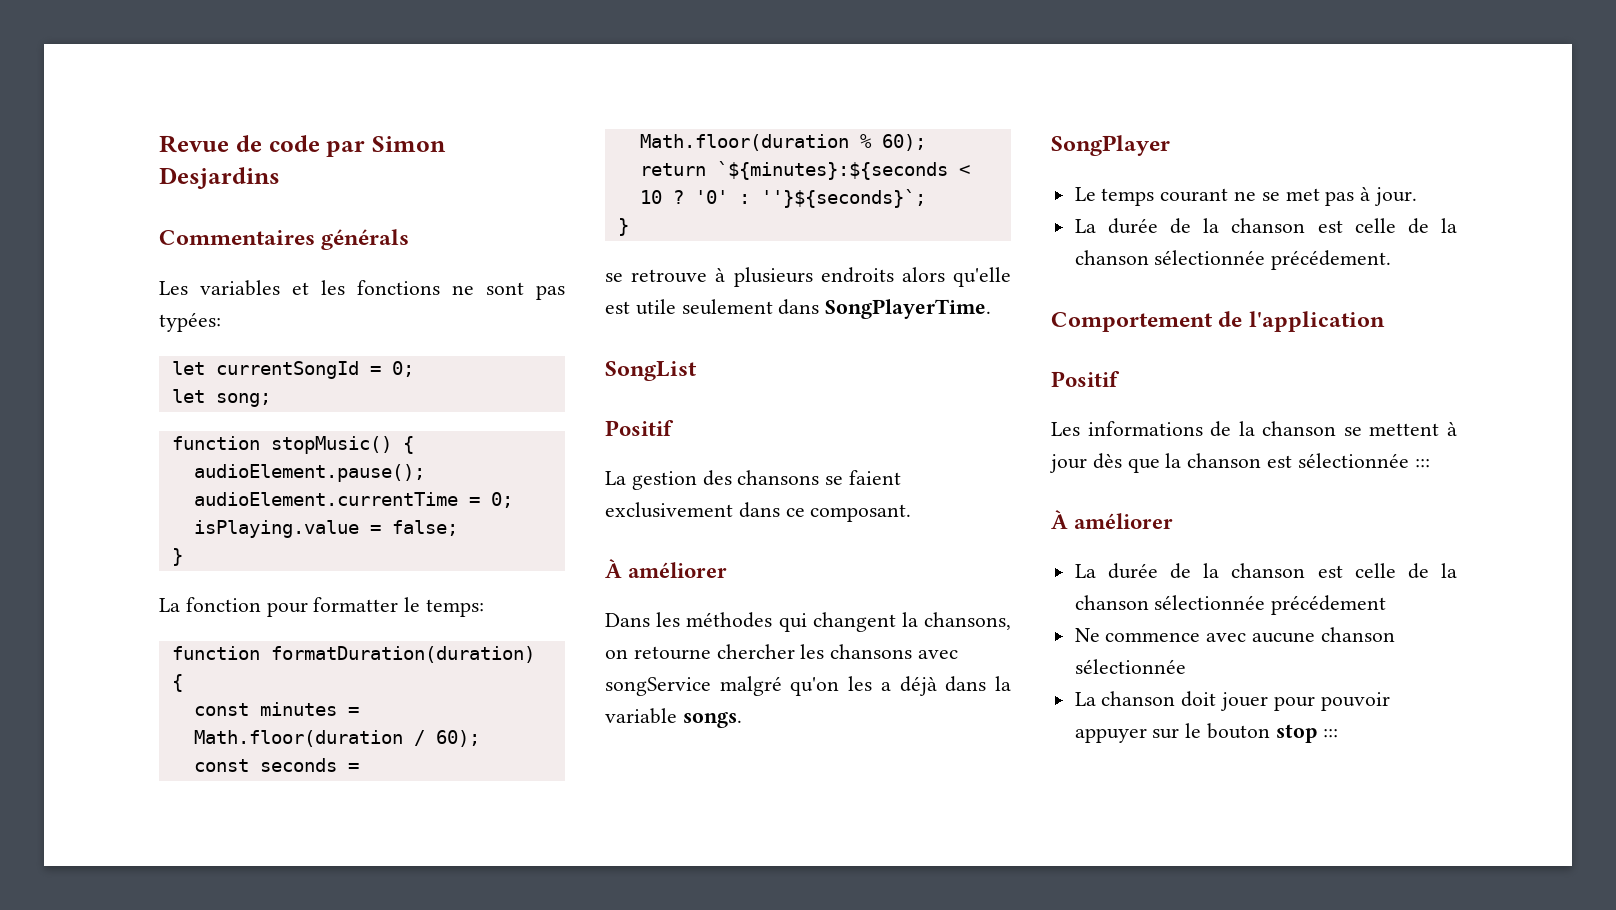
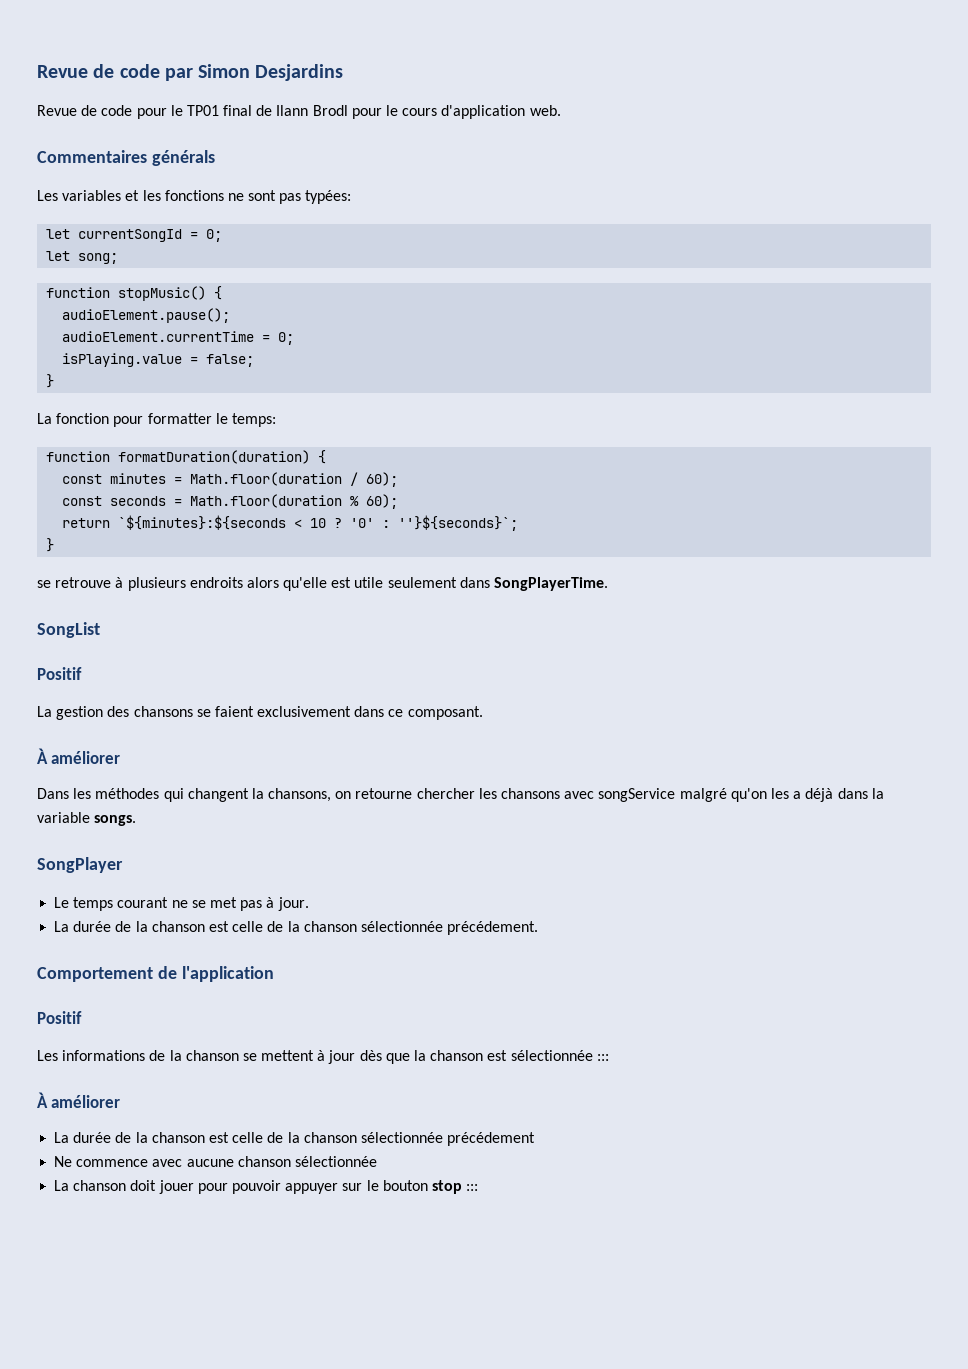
(280, 178) none -> [37,105,561,119] // Revue de code pour le TP01 final de Ilann Brodl pour le cours d'application web.

